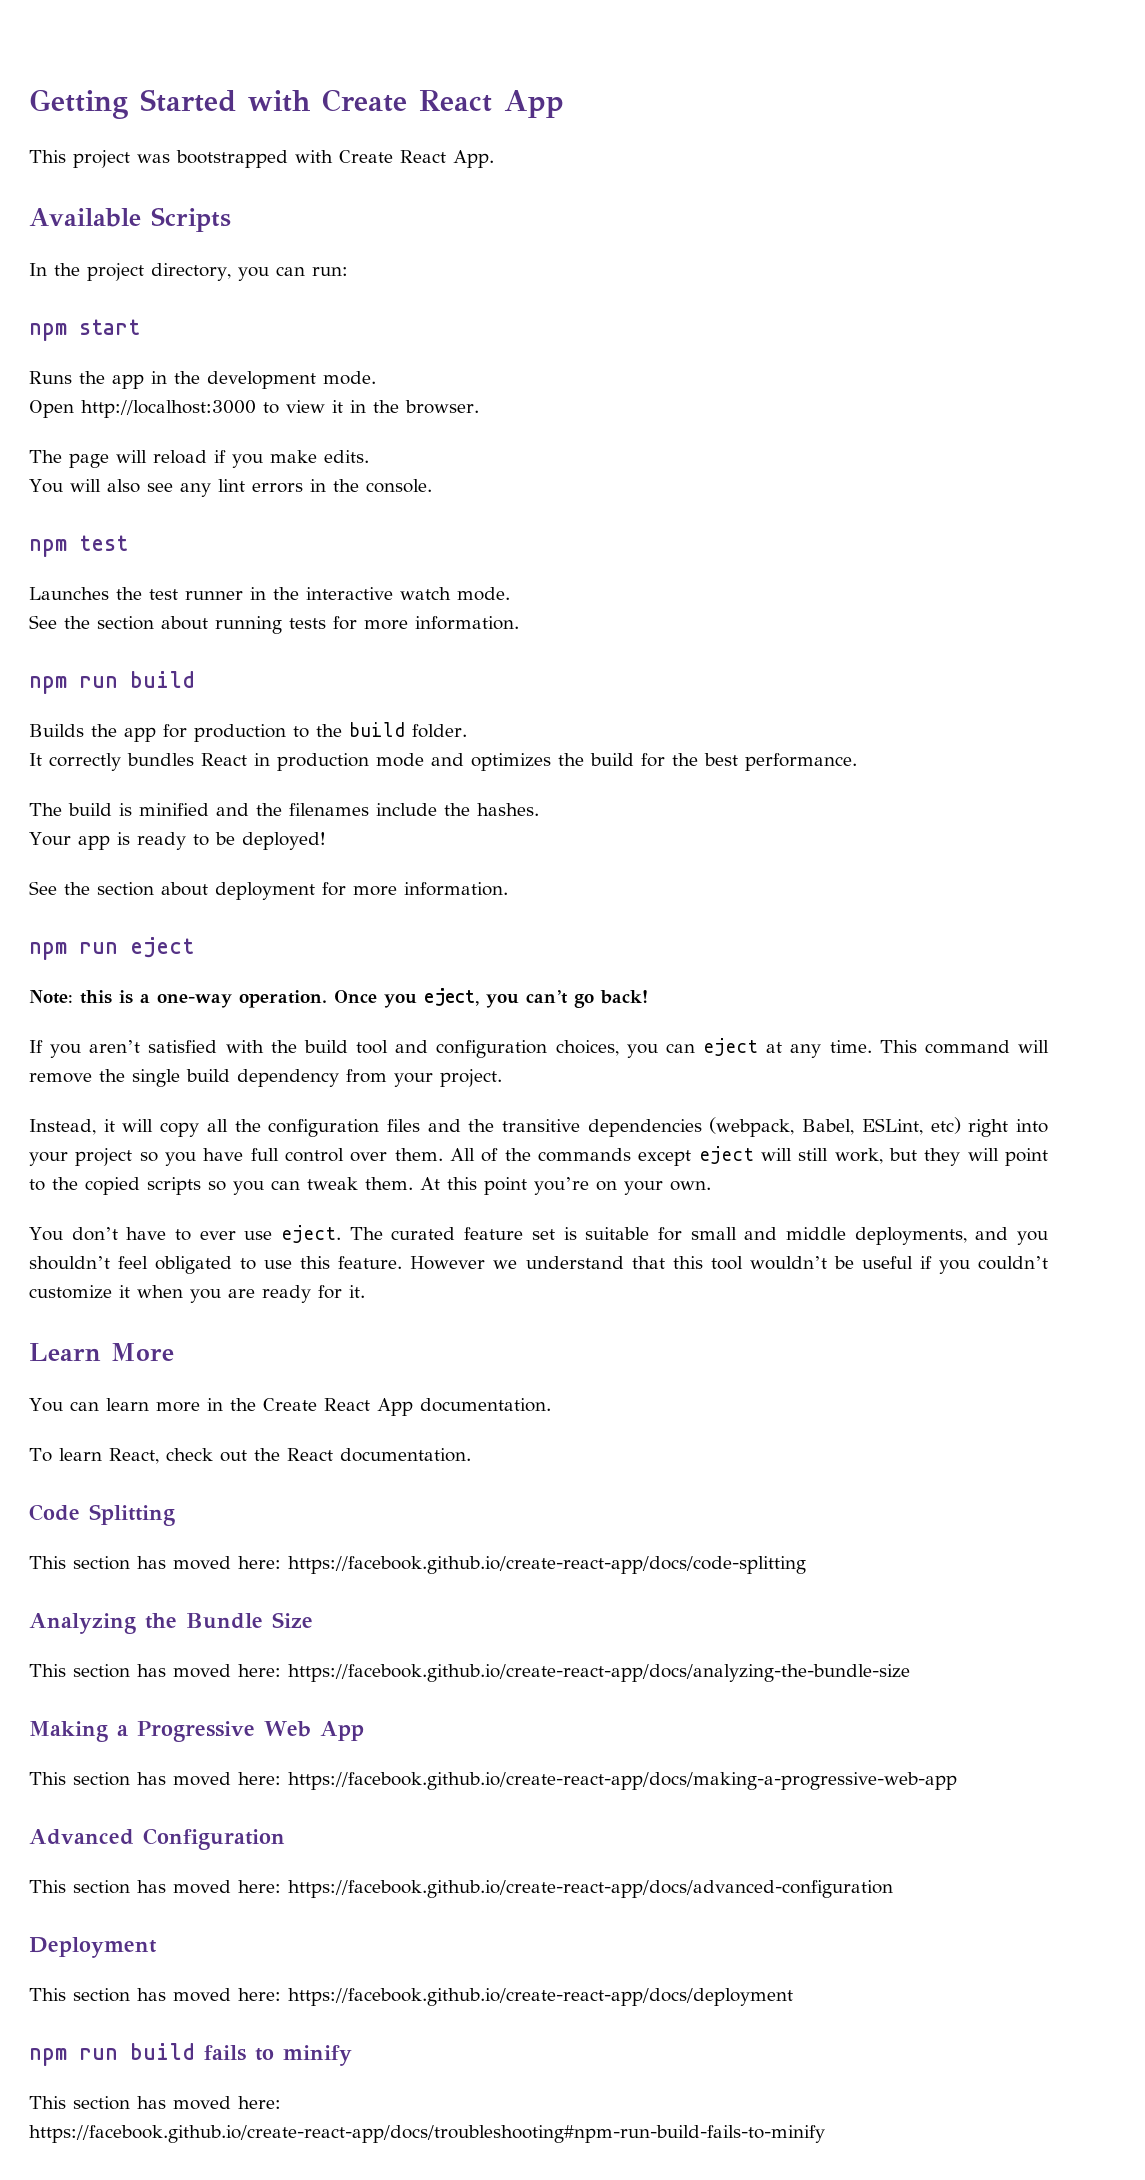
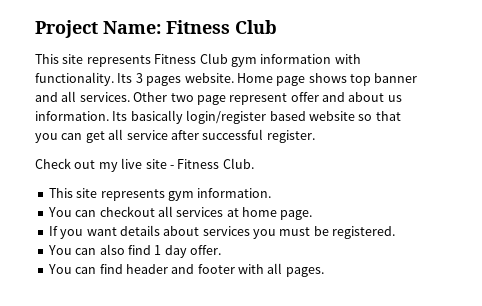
[29,89,564,119] [29,150,494,168] [29,207,231,232] [29,263,348,281] [29,319,140,341] [29,371,376,389] [29,400,479,418] [29,450,369,468] [29,479,432,497] [29,535,128,557] [29,587,510,601] [29,615,519,634] [29,671,195,694] [29,722,467,742] [29,753,857,771] [29,803,539,816] [29,832,326,850] [29,881,508,900] [29,937,194,960] [29,988,648,1008] [29,1038,1049,1058] [29,1069,502,1087] [29,1117,1049,1137] [29,1146,1049,1166] [29,1177,711,1195] [29,1225,1049,1245] [29,1256,1048,1274] [29,1285,365,1303] [29,1343,174,1361] [29,1398,551,1416] [29,1448,471,1464] [29,1504,175,1526] [29,1556,806,1574] [29,1612,313,1634] [29,1664,910,1682] [29,1721,364,1742] [29,1772,957,1790] [29,1828,285,1850] [29,1880,893,1898] [29,1937,157,1958] [29,1988,793,2006] [29,2043,352,2066] [29,2096,281,2110] [29,2125,825,2143] Getting Started with Create React App // This project was bootstrapped with Create React App. // Available Scripts // In the project directory, you can run: // npm start // Runs the app in the development mode. // Open http://localhost:3000 to view it in the browser. // The page will reload if you make edits. // You will also see any lint errors in the console. // npm test // Launches the test runner in the interactive watch mode. // See the section about running tests for more information. // npm run build // Builds the app for production to the build folder. // It correctly bundles React in production mode and optimizes the build for the best performance. // The build is minified and the filenames include the hashes. // Your app is ready to be deployed! // See the section about deployment for more information. // npm run eject // Note: this is a one-way operation. Once you eject, you can’t go back! // If you aren’t satisfied with the build tool and configuration choices, you can eject at any time. This command will remove the single build dependency from your project. // Instead, it will copy all the configuration files and the transitive dependencies (webpack, Babel, ESLint, etc) right into your project so you have full control over them. All of the commands except eject will still work, but they will point to the copied scripts so you can tweak them. At this point you’re on your own. // You don’t have to ever use eject. The curated feature set is suitable for small and middle deployments, and you shouldn’t feel obligated to use this feature. However we understand that this tool wouldn’t be useful if you couldn’t customize it when you are ready for it. // Learn More // You can learn more in the Create React App documentation. // To learn React, check out the React documentation. // Code Splitting // This section has moved here: https://facebook.github.io/create-react-app/docs/code-splitting // Analyzing the Bundle Size // This section has moved here: https://facebook.github.io/create-react-app/docs/analyzing-the-bundle-size // Making a Progressive Web App // This section has moved here: https://facebook.github.io/create-react-app/docs/making-a-progressive-web-app // Advanced Configuration // This section has moved here: https://facebook.github.io/create-react-app/docs/advanced-configuration // Deployment // This section has moved here: https://facebook.github.io/create-react-app/docs/deployment // npm run build fails to minify // This section has moved here: https://facebook.github.io/create-react-app/docs/troubleshooting#npm-run-build-fails-to-minify -> [35,20,277,38] [35,53,361,67] [35,72,418,86] [35,91,402,105] [35,110,401,124] [35,129,315,143] [35,158,254,172] [48,188,272,201] [47,206,313,220] [48,225,396,239] [47,244,221,258] [47,263,324,277] Project Name: Fitness Club // This site represents Fitness Club gym information with functionality. Its 3 pages website. Home page shows top banner and all services. Other two page represent offer and about us information. Its basically login/register based website so that you can get all service after successful register. // Check out my live site - Fitness Club. // This site represents gym information. // You can checkout all services at home page. // If you want details about services you must be registered. // You can also find 1 day offer. // You can find header and footer with all pages.

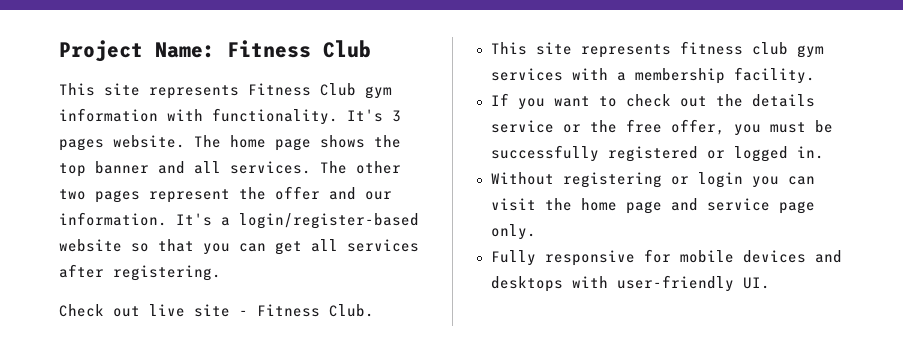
[117,73,133,83] Its -> [347,109,383,122] It's
[236,73,273,83] Home -> [194,135,266,148] The home
(347, 78) none -> [374,135,401,148] the
[133,92,402,105] [35,110,306,124] Other two page represent offer and about us information. Its basically login/register based -> [320,161,401,174] [59,186,392,203] [59,212,419,229] The other two pages represent the offer and our information. It's a login/register-based
[126,129,315,143] service after successful register. -> [347,239,419,252] [59,264,221,281] services after registering.
[98,162,118,172] my -> (140, 311) none
[167,188,272,201] [47,206,313,220] [48,225,396,239] [47,244,221,258] [47,263,324,277] gym information. // You can checkout all services at home page. // If you want details about services you must be registered. // You can also find 1 day offer. // You can find header and footer with all pages. -> [679,41,824,58] [490,67,815,84] [490,93,815,110] [490,119,833,136] [490,145,824,162] [490,172,815,188] [490,198,815,214] [490,224,536,240] [490,249,842,266] [490,275,770,292] fitness club gym services with a membership facility. // If you want to check out the details service or the free offer, you must be successfully registered or logged in. // Without registering or login you can visit the home page and service page only. // Fully responsive for mobile devices and desktops with user-friendly UI.

